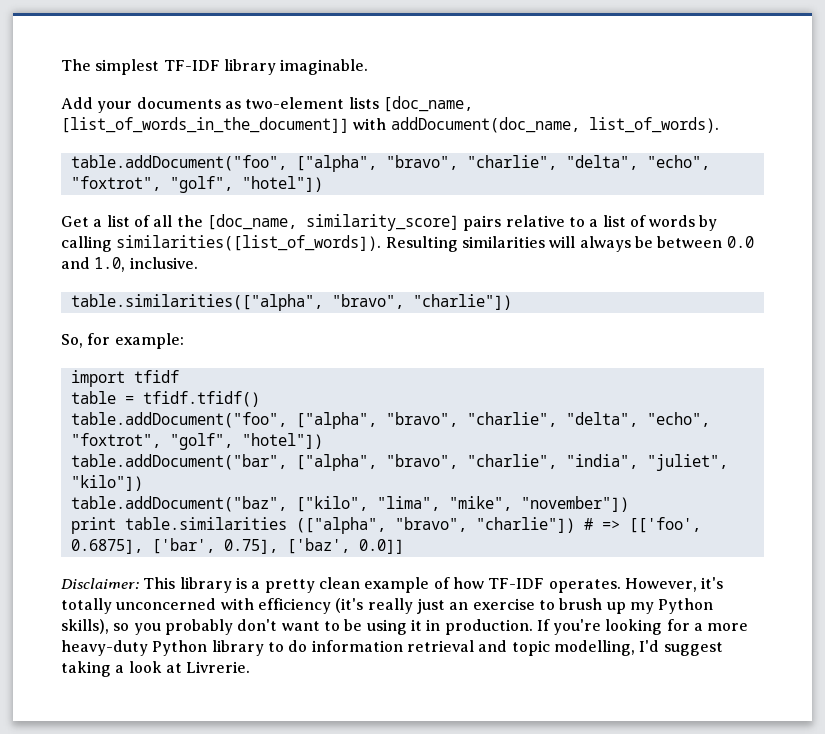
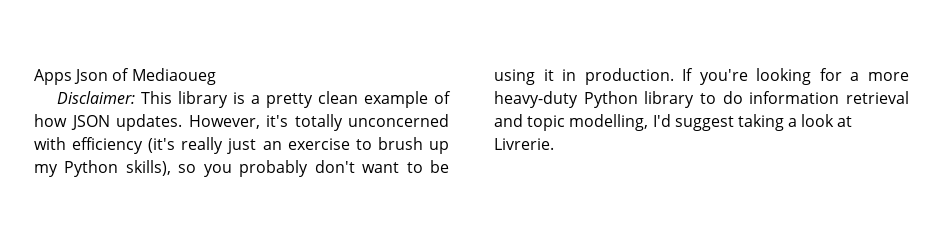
[61,59,369,75] [61,96,473,113] [61,117,719,133] [70,155,710,172] [70,176,323,193] [61,214,718,231] [61,235,754,252] [61,257,198,272] [70,294,512,311] [61,333,184,349] [70,370,179,387] [70,391,260,407] [70,412,710,429] [70,433,323,450] [70,454,728,471] [70,475,143,491] [70,496,629,512] [70,517,701,534] [70,538,404,554] The simplest TF-IDF library imaginable. // Add your documents as two-element lists [doc_name, [list_of_words_in_the_document]] with addDocument(doc_name, list_of_words). // table.addDocument("foo", ["alpha", "bravo", "charlie", "delta", "echo", "foxtrot", "golf", "hotel"]) // Get a list of all the [doc_name, similarity_score] pairs relative to a list of words by calling similarities([list_of_words]). Resulting similarities will always be between 0.0 and 1.0, inclusive. // table.similarities(["alpha", "bravo", "charlie"]) // So, for example: // import tfidf // table = tfidf.tfidf() // table.addDocument("foo", ["alpha", "bravo", "charlie", "delta", "echo", "foxtrot", "golf", "hotel"]) // table.addDocument("bar", ["alpha", "bravo", "charlie", "india", "juliet", "kilo"]) // table.addDocument("baz", ["kilo", "lima", "mike", "november"]) // print table.similarities (["alpha", "bravo", "charlie"]) # => [['foo', 0.6875], ['bar', 0.75], ['baz', 0.0]] -> [34,68,216,85] Apps Json of Mediaoueg
[488,578,621,593] TF-IDF operates. -> [70,114,182,131] JSON updates.

